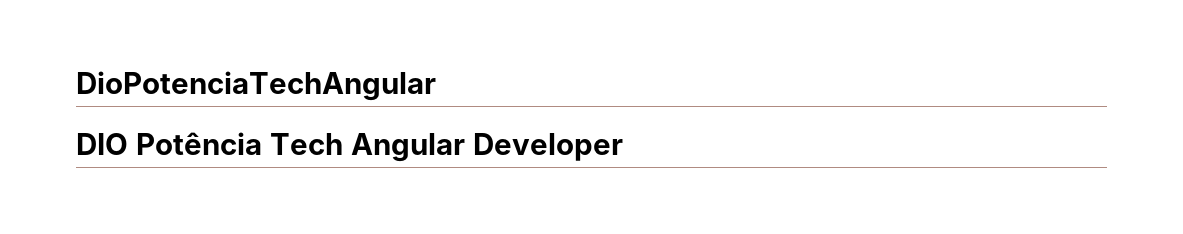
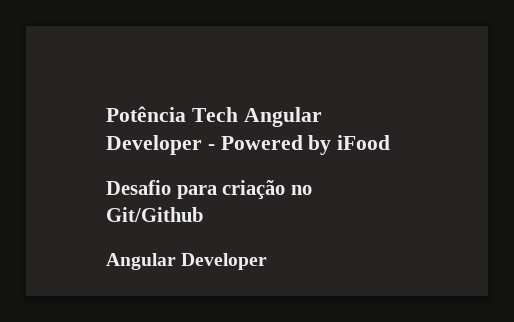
[76,71,436,101] [76,133,128,155] DioPotenciaTechAngular // DIO -> (106, 114) none
(623, 147) none -> [207,135,391,155] [106,180,312,200] [106,207,203,222] [106,253,268,270] - Powered by iFood // Desafio para criação no Git/Github // Angular Developer

